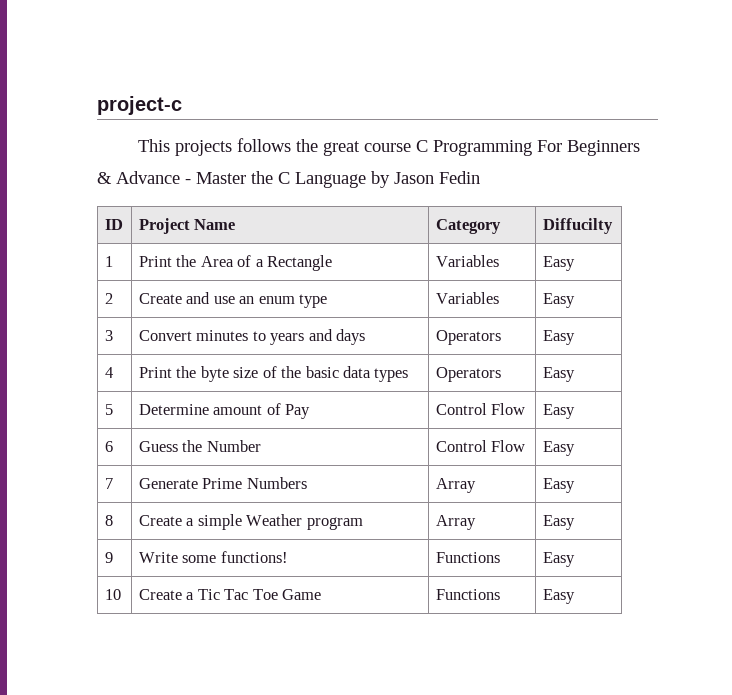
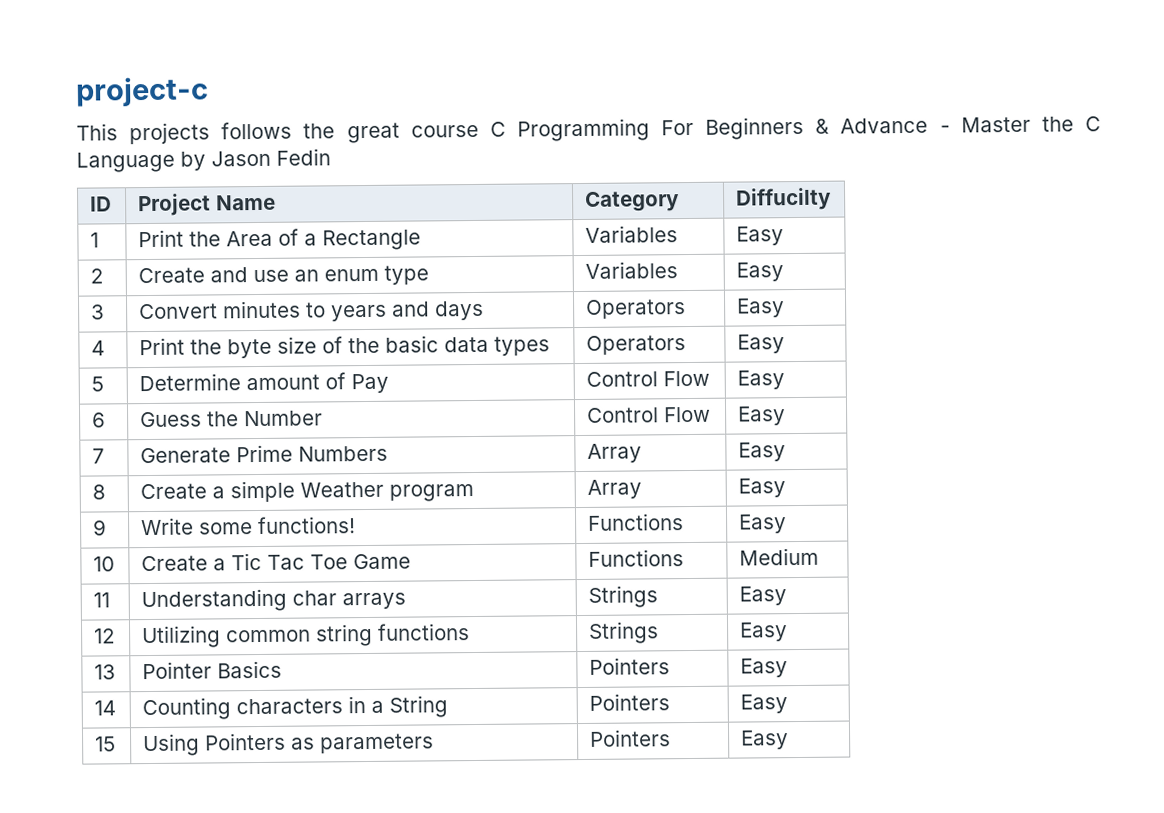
(500, 594) none -> [739,547,820,566] [93,592,111,608] [141,588,407,613] [588,585,659,608] [739,586,788,606] [94,628,117,644] [142,623,471,649] [588,621,660,644] [740,622,789,642] [94,664,117,680] [142,660,283,680] [589,657,671,675] [740,658,789,678] [94,700,117,716] [142,695,449,721] [589,693,671,711] [740,694,789,714] [95,736,117,752] [143,732,435,757] [589,729,672,747] | Medium // 11 | Understanding char arrays | Strings | Easy // 12 | Utilizing common string functions | Strings | Easy // 13 | Pointer Basics | Pointers | Easy // 14 | Counting characters in a String | Pointers | Easy // 15 | Using Pointers as parameters | Pointers

